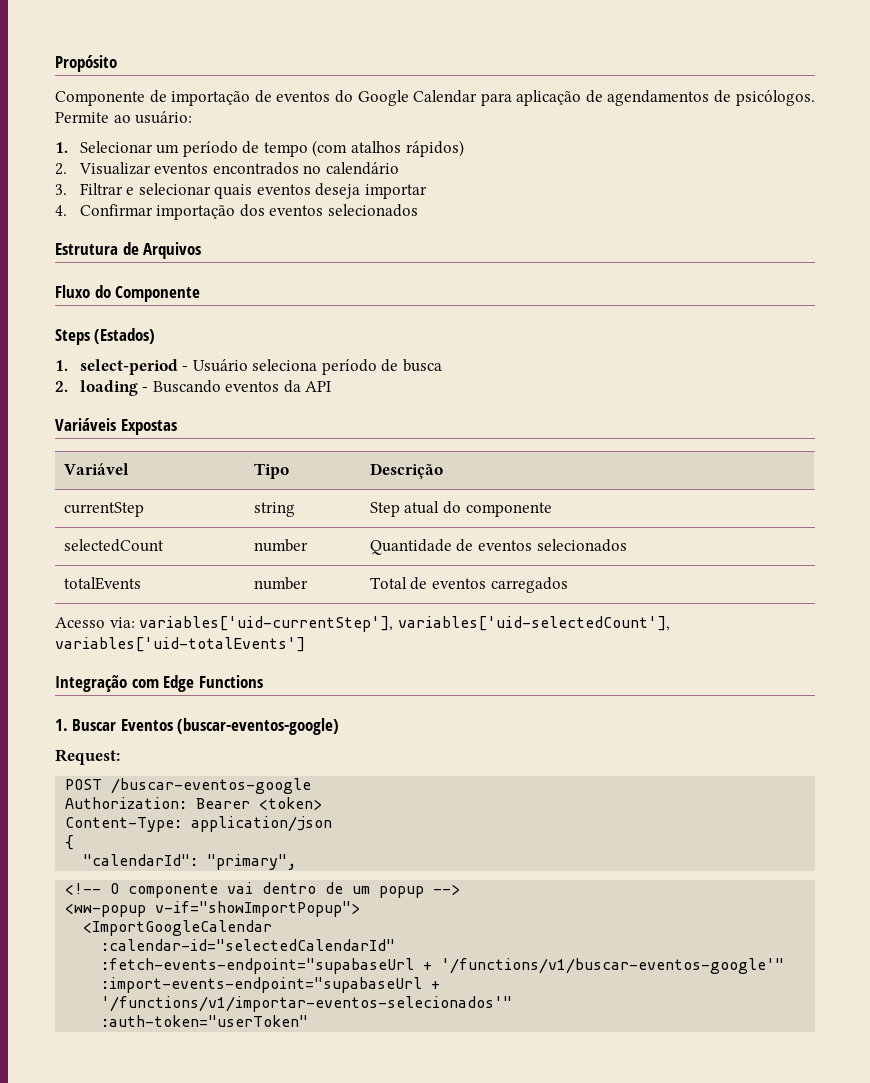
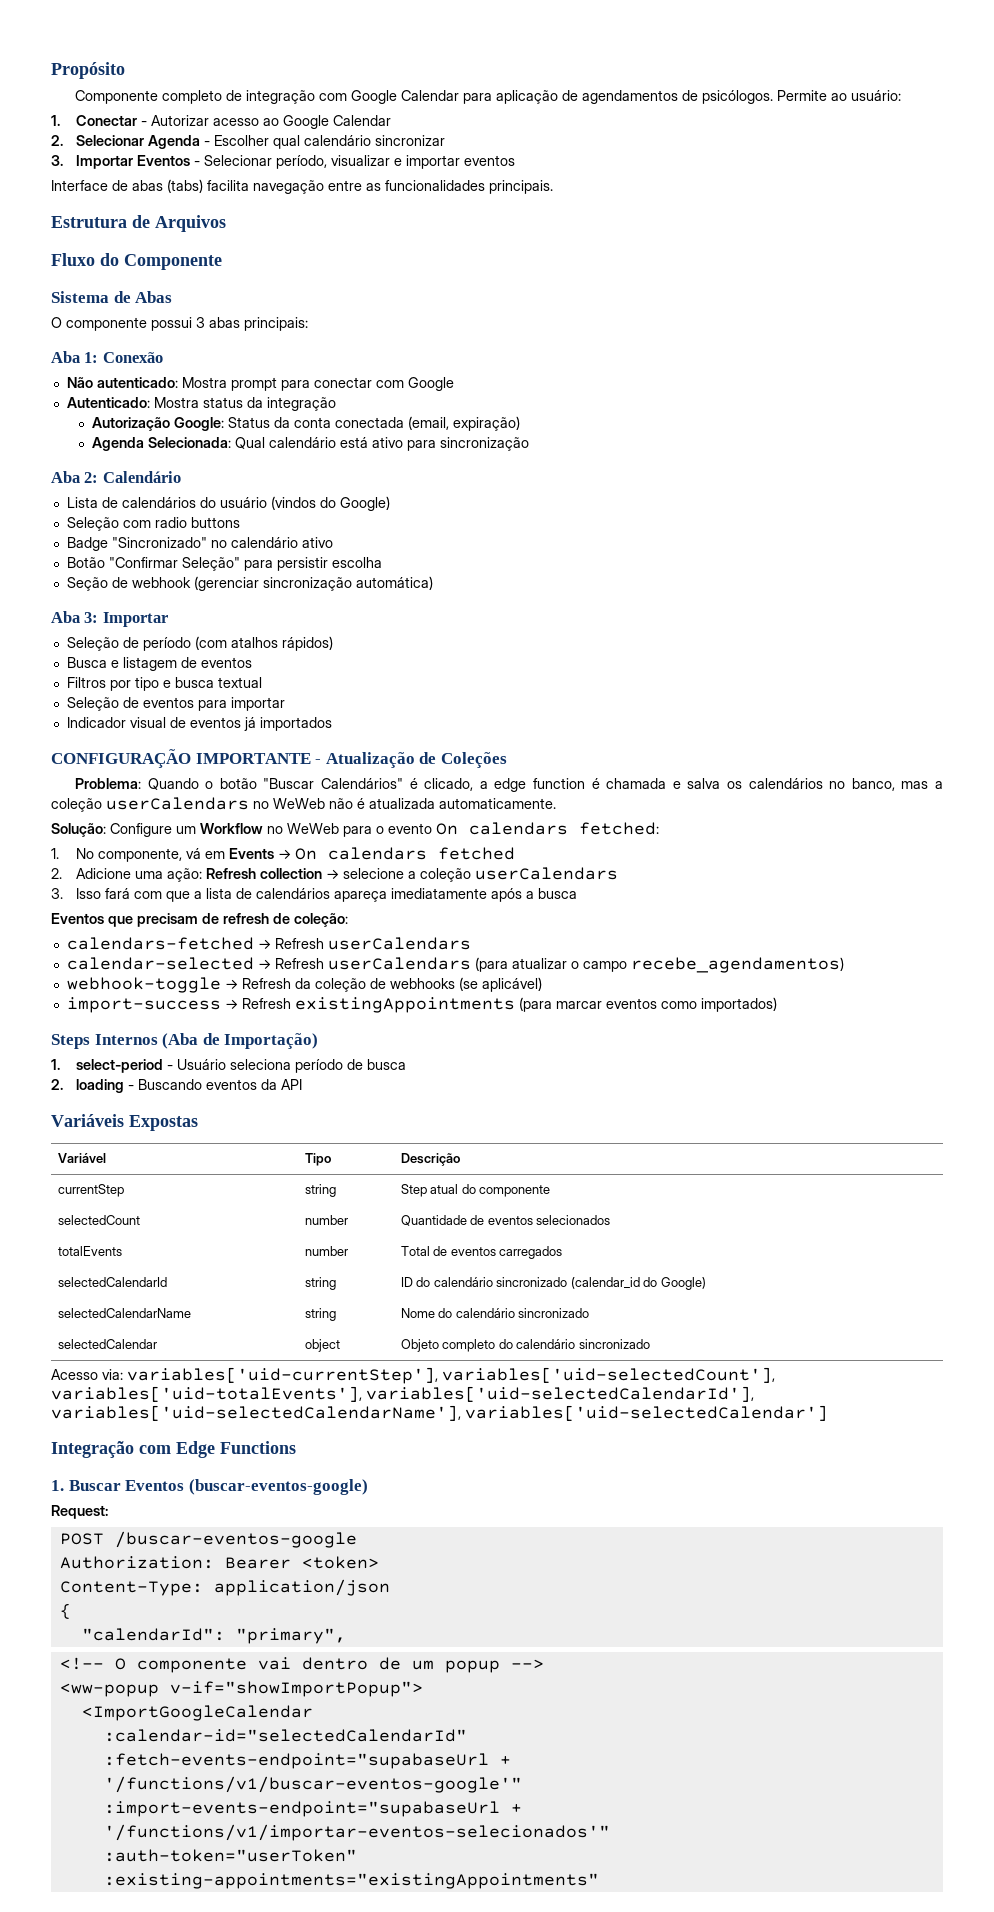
[149,90,353,106] de importação de eventos do -> [162,90,348,104] completo de integração com
[79,140,464,157] [55,162,399,175] [55,183,428,199] [55,204,418,220] Selecionar um período de tempo (com atalhos rápidos) // 2. Visualizar eventos encontrados no calendário // 3. Filtrar e selecionar quais eventos deseja importar // 4. Confirmar importação dos eventos selecionados -> [76,115,392,129] [51,135,446,149] [51,155,516,169] [51,179,553,194] Conectar - Autorizar acesso ao Google Calendar // 2. Selecionar Agenda - Escolher qual calendário sincronizar // 3. Importar Eventos - Selecionar período, visualizar e importar eventos // Interface de abas (tabs) facilita navegação entre as funcionalidades principais.
[55,328,156,345] Steps (Estados) -> [51,291,173,303] [51,317,308,331] [51,351,163,363] [66,377,454,391] [66,397,336,411] [92,416,521,431] [92,437,530,451] [51,471,181,483] [66,496,390,511] [66,517,240,531] [66,537,333,551] [66,557,382,571] [66,576,433,591] [51,611,168,627] [66,636,333,651] [66,657,252,671] [66,677,262,691] [66,697,285,711] [66,717,332,731] [51,749,507,768] [75,778,944,792] [51,797,556,812] [51,822,659,837] [51,847,516,862] [51,867,619,882] [51,888,578,902] [51,913,348,927] [66,937,471,950] [66,957,844,973] [66,977,542,993] [66,997,777,1013] [51,1033,319,1049] Sistema de Abas // O componente possui 3 abas principais: // Aba 1: Conexão // Não autenticado: Mostra prompt para conectar com Google // Autenticado: Mostra status da integração // Autorização Google: Status da conta conectada (email, expiração) // Agenda Selecionada: Qual calendário está ativo para sincronização // Aba 2: Calendário // Lista de calendários do usuário (vindos do Google) // Seleção com radio buttons // Badge "Sincronizado" no calendário ativo // Botão "Confirmar Seleção" para persistir escolha // Seção de webhook (gerenciar sincronização automática) // Aba 3: Importar // Seleção de período (com atalhos rápidos) // Busca e listagem de eventos // Filtros por tipo e busca textual // Seleção de eventos para importar // Indicador visual de eventos já importados // CONFIGURAÇÃO IMPORTANTE - Atualização de Coleções // Problema: Quando o botão "Buscar Calendários" é clicado, a edge function é chamada e salva os calendários no banco, mas a coleção userCalendars no WeWeb não é atualizada automaticamente. // Solução: Configure um Workflow no WeWeb para o evento On calendars fetched: // 1. No componente, vá em Events → On calendars fetched // 2. Adicione uma ação: Refresh collection → selecione a coleção userCalendars // 3. Isso fará com que a lista de calendários apareça imediatamente após a busca // Eventos que precisam de refresh de coleção: // calendars-fetched → Refresh userCalendars // calendar-selected → Refresh userCalendars (para atualizar o campo recebe_agendamentos) // webhook-toggle → Refresh da coleção de webhooks (se aplicável) // import-success → Refresh existingAppointments (para marcar eventos como importados) // Steps Internos (Aba de Importação)
(568, 585) none -> [57,1277,167,1287] [304,1277,336,1290] [400,1277,706,1290] [57,1308,191,1318] [304,1308,336,1321] [400,1308,590,1318] [57,1339,157,1349] [304,1339,340,1352] [400,1339,650,1352] // selectedCalendarId | string | ID do calendário sincronizado (calendar_id do Google) // selectedCalendarName | string | Nome do calendário sincronizado // selectedCalendar | object | Objeto completo do calendário sincronizado
[55,637,305,652] variables['uid-totalEvents'] -> [51,1386,754,1402] [51,1405,828,1421] variables['uid-totalEvents'], variables['uid-selectedCalendarId'], variables['uid-selectedCalendarName'], variables['uid-selectedCalendar']
(309, 1021) none -> [103,1873,599,1889] // :existing-appointments="existingAppointments"

